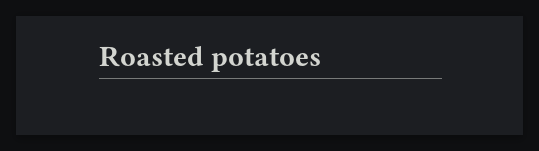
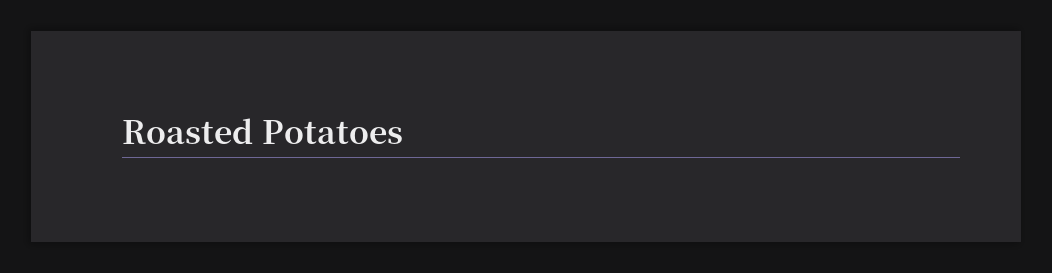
[210,48,321,72] potatoes -> [261,120,403,144] Potatoes

